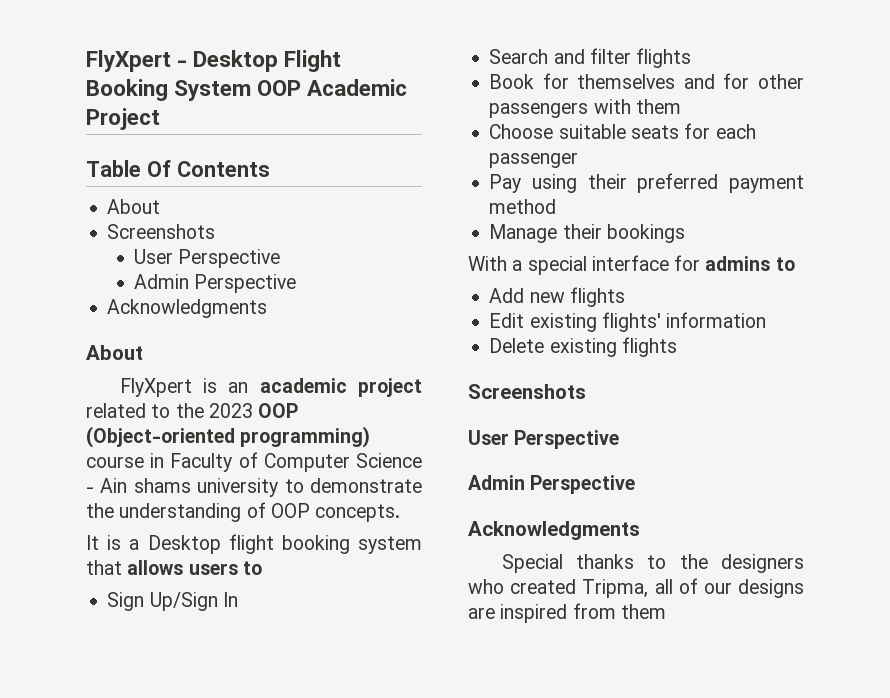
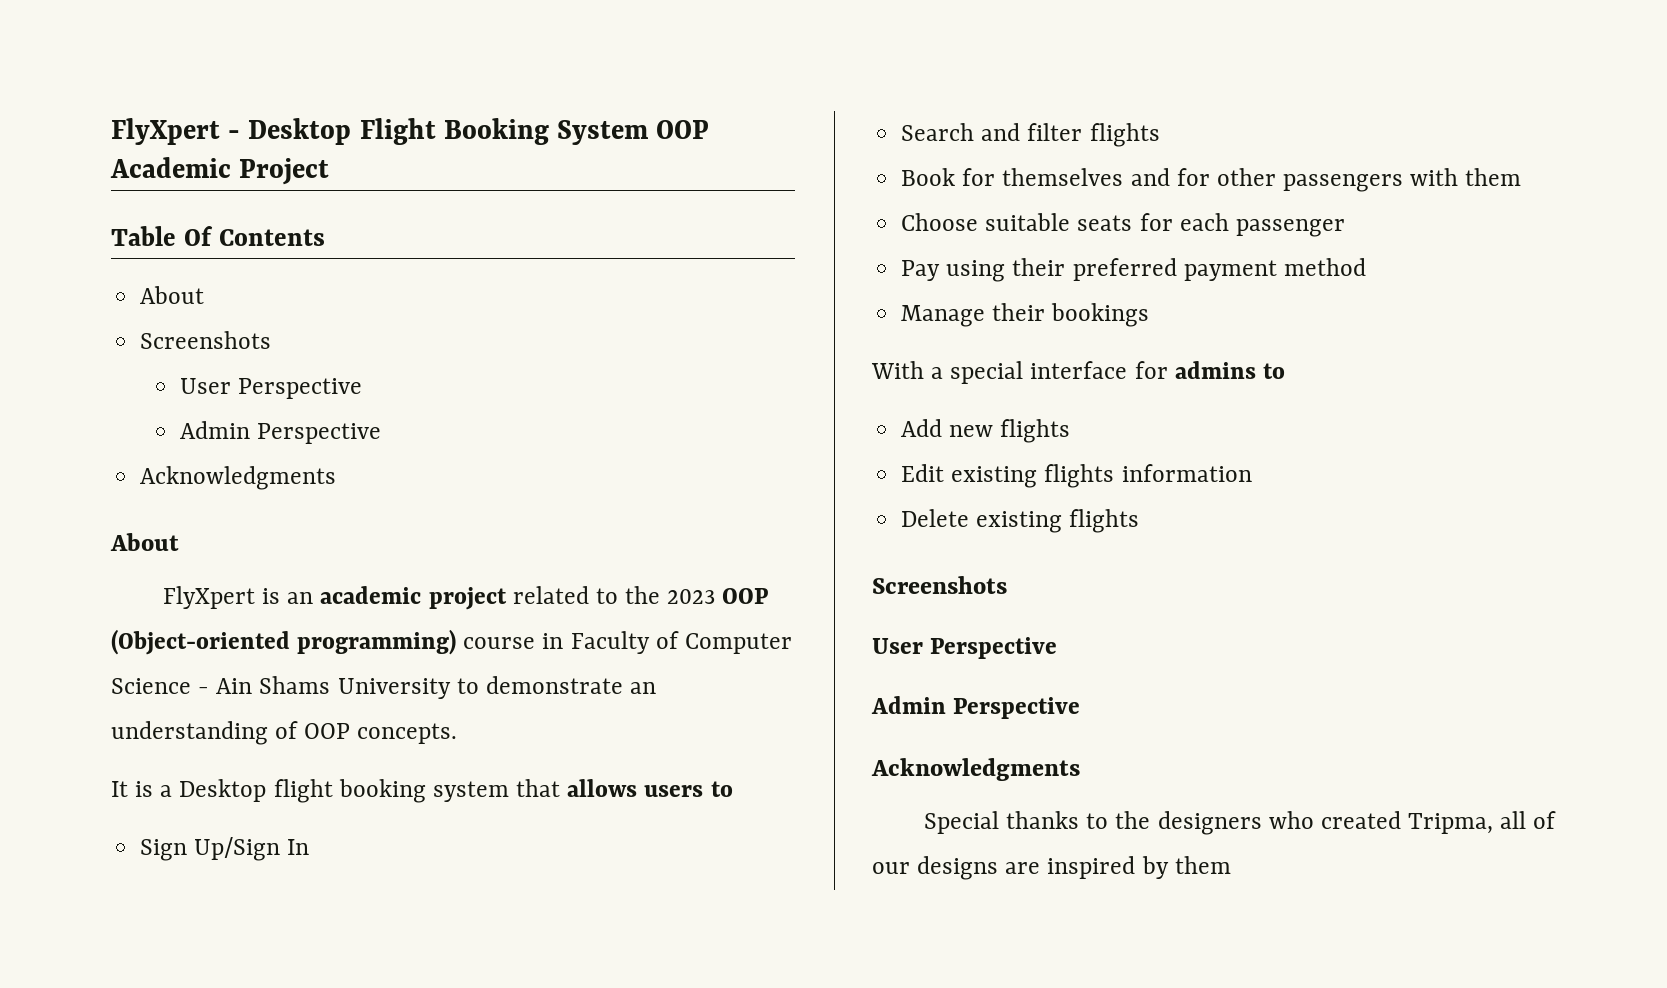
[133,478,279,497] shams university -> [259,676,451,699] Shams University
[86,503,114,518] the -> [630,682,657,694] an
[601,312,661,332] flights' -> [1044,464,1115,488] flights
[572,603,616,619] from -> [1141,856,1169,879] by

